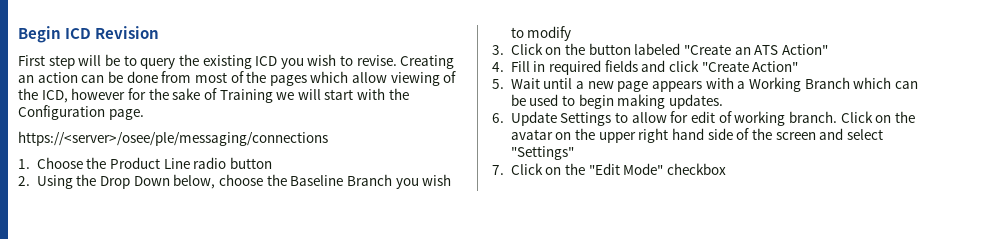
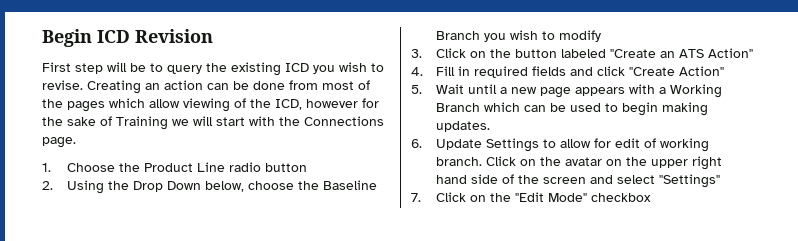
[18,105,105,120] Configuration -> [304,116,384,126] Connections
[18,131,328,146] // https://<server>/osee/ple/messaging/connections -> (76, 142) none

